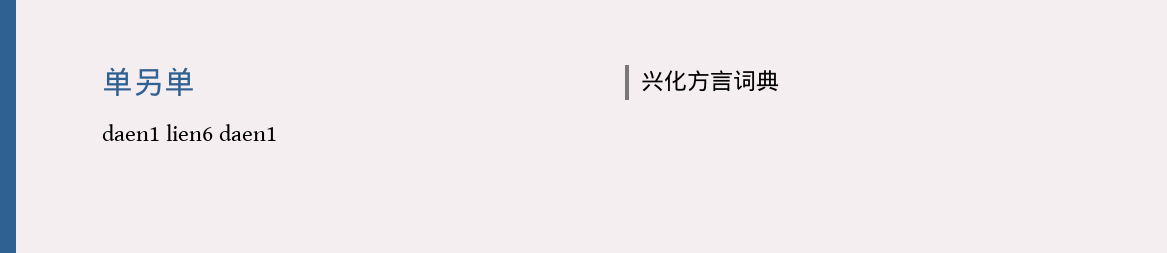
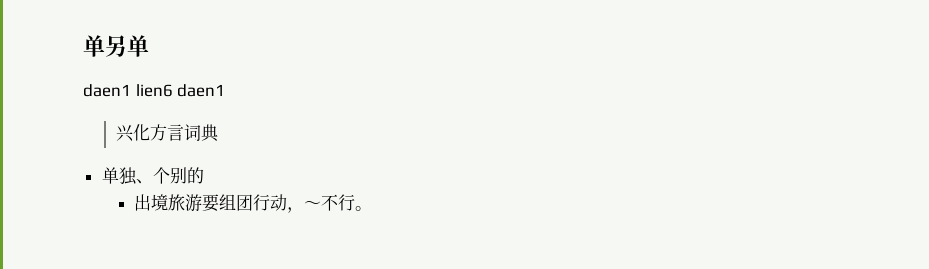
(780, 81) none -> [101,167,204,185] [134,194,373,213] // 单独、个别的 // 出境旅游要组团行动，～不行。

